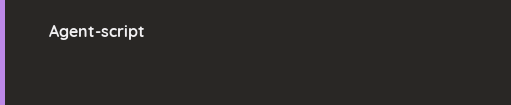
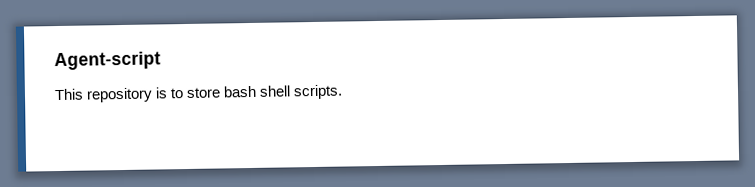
(145, 32) none -> [54,84,344,103] // This repository is to store bash shell scripts.

